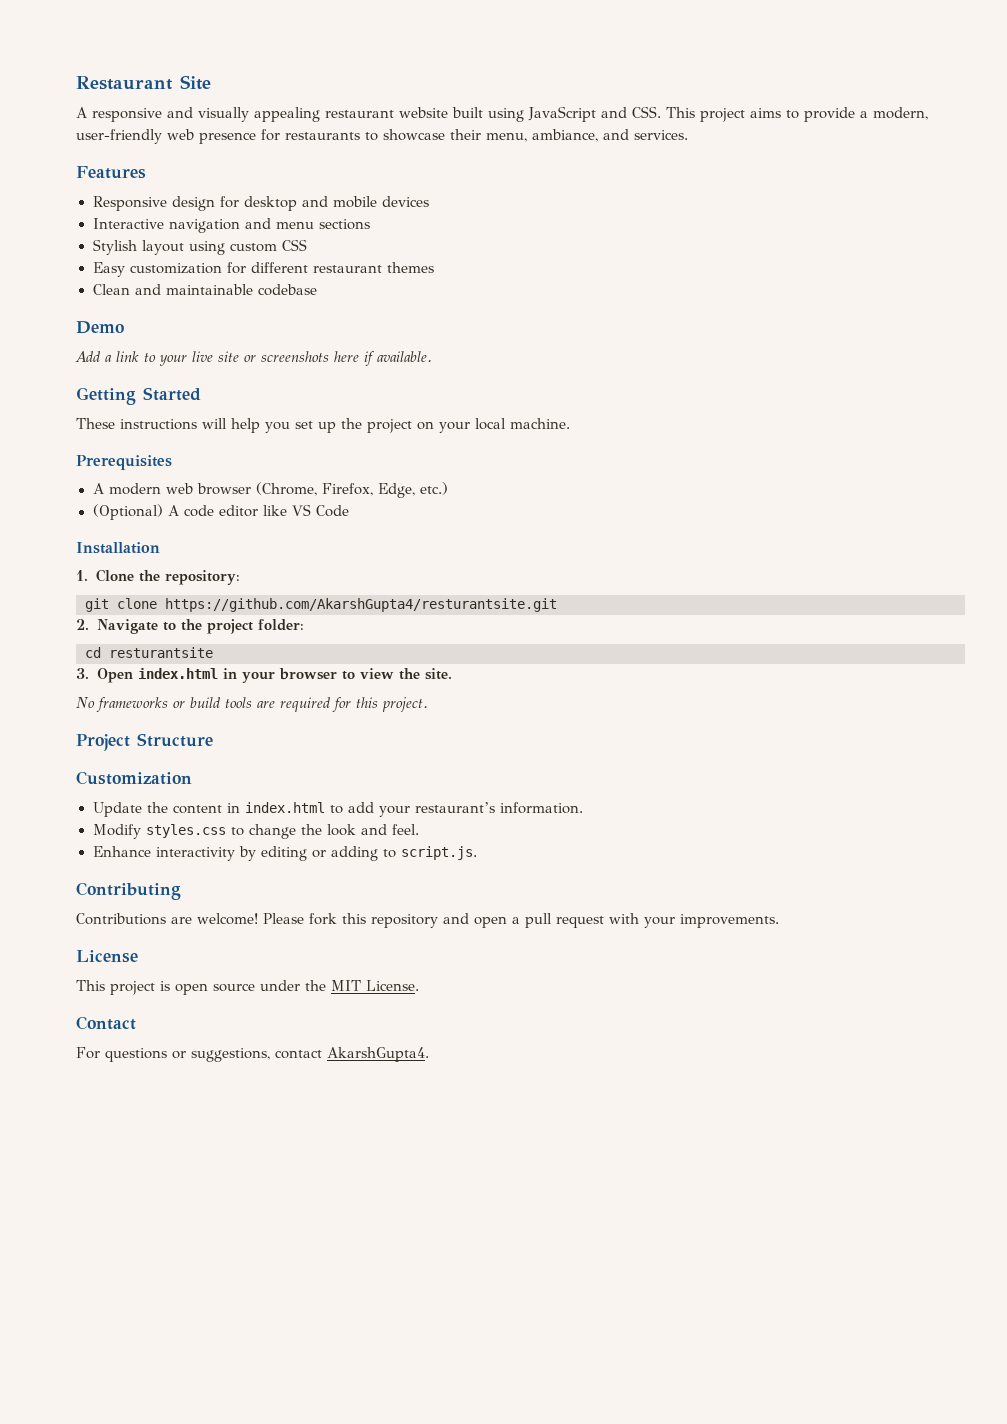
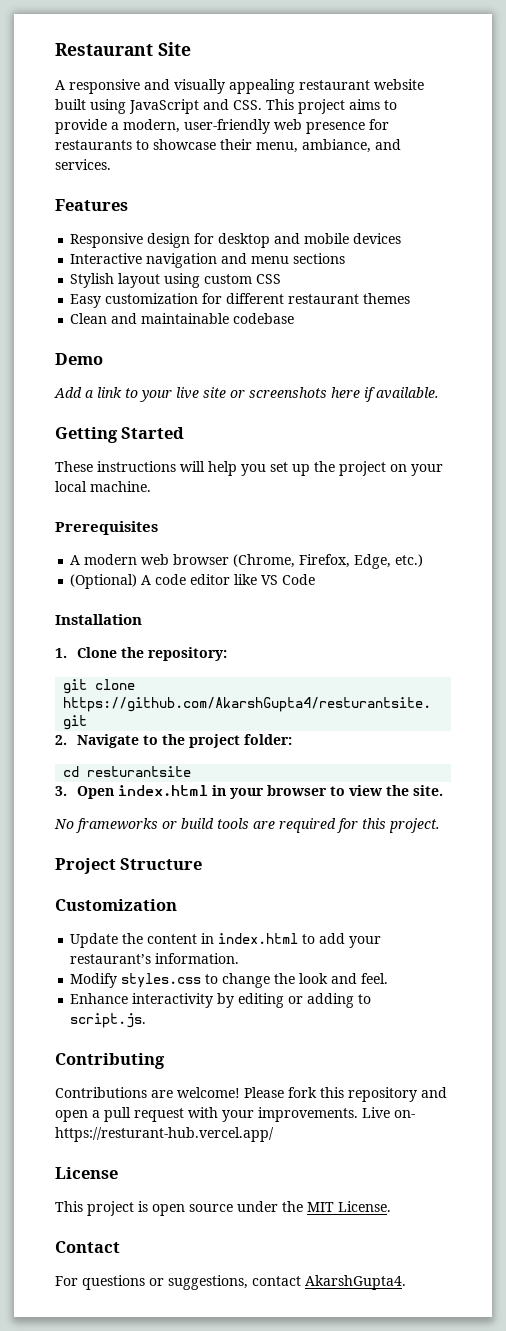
(779, 921) none -> [362,1107,415,1118] [55,1127,274,1142] Live on- https://resturant-hub.vercel.app/

